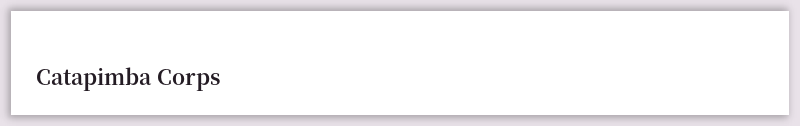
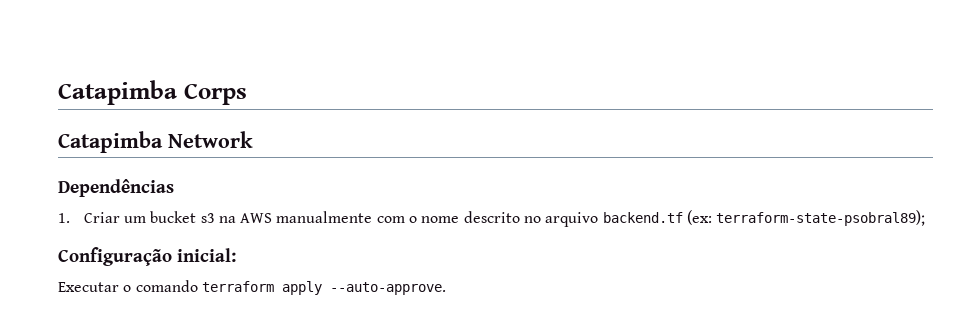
(220, 80) none -> [58,131,253,153] [58,179,174,197] [58,210,926,227] [58,247,236,266] [58,280,446,295] // Catapimba Network // Dependências // 1. Criar um bucket s3 na AWS manualmente com o nome descrito no arquivo backend.tf (ex: terraform-state-psobral89); // Configuração inicial: // Executar o comando terraform apply --auto-approve.

